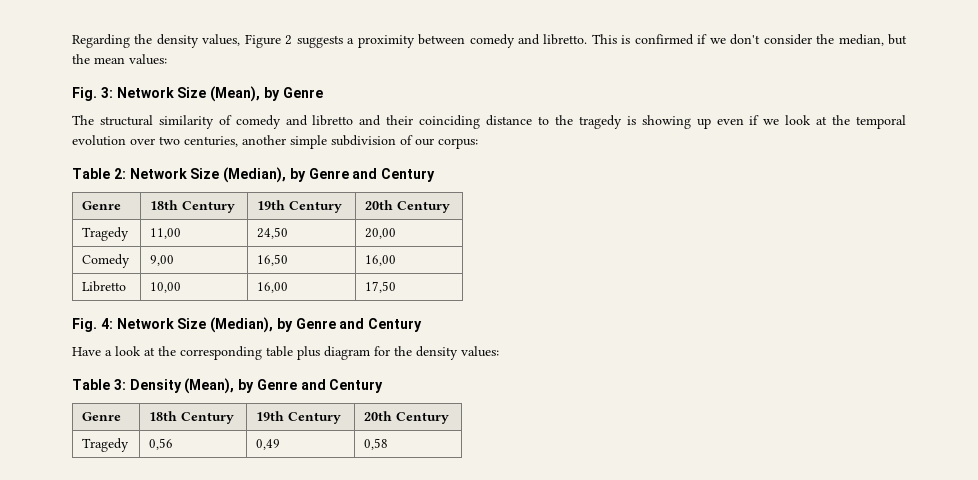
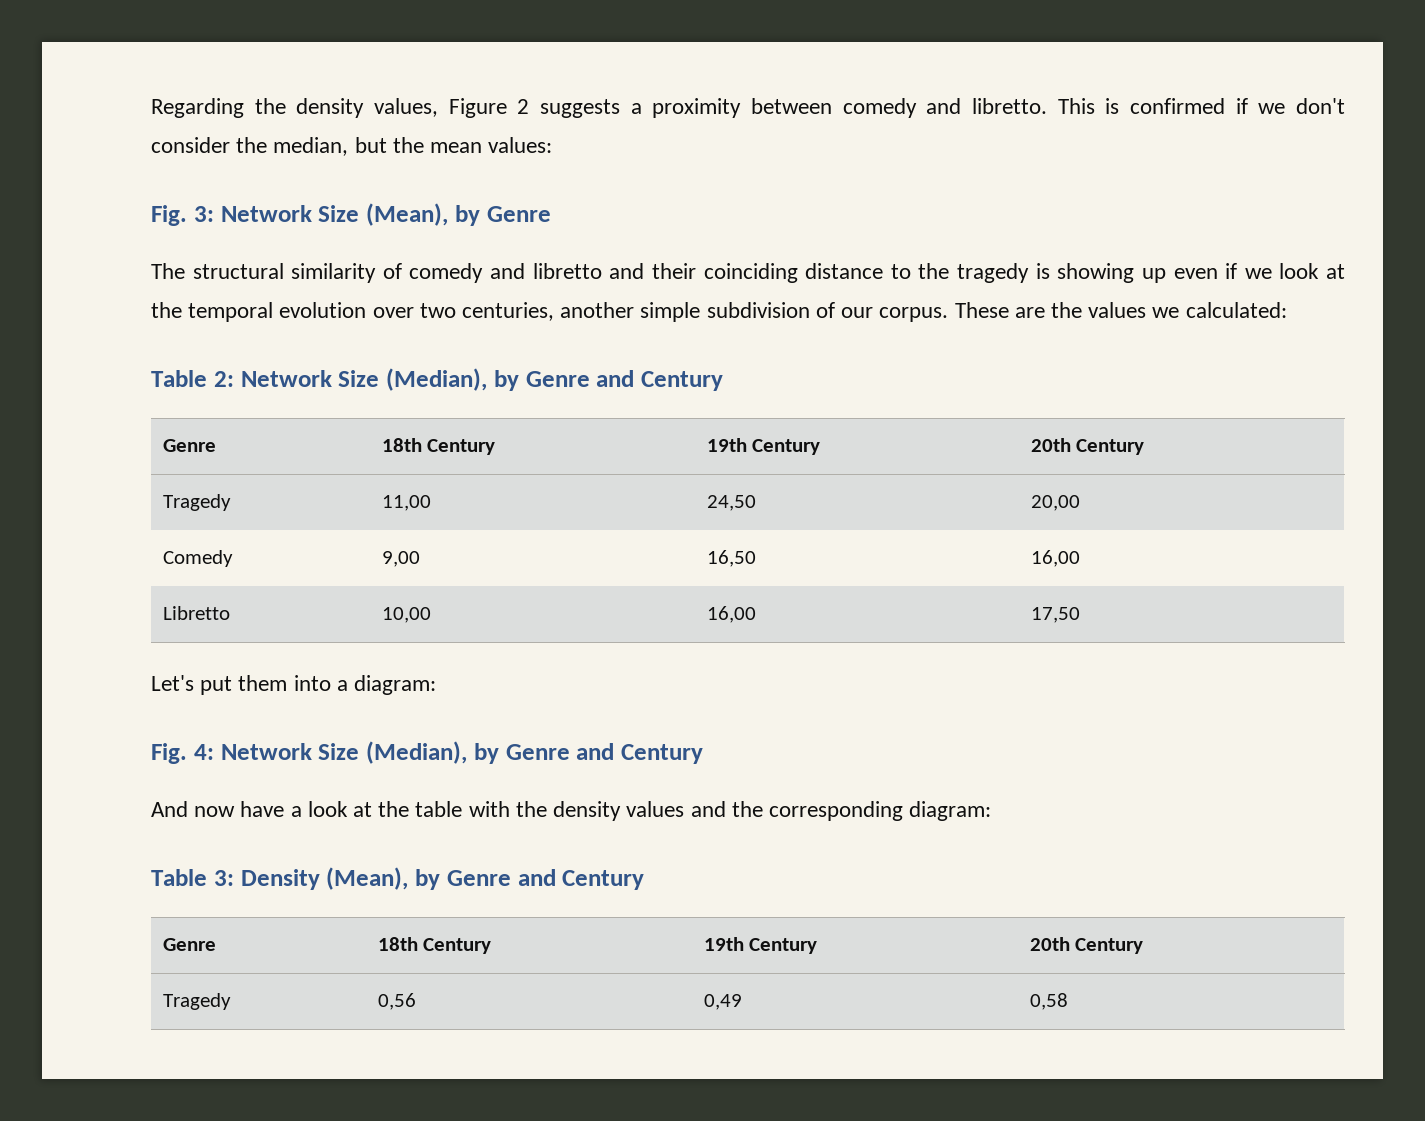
[438,138,478,149] corpus: -> [879,302,1287,322] corpus. These are the values we calculated:
(397, 287) none -> [151,675,437,695] // Let's put them into a diagram:
[72,347,101,356] Have -> [151,801,285,817] And now have
[180,346,499,360] corresponding table plus diagram for the density values: -> [415,801,992,821] table with the density values and the corresponding diagram:

